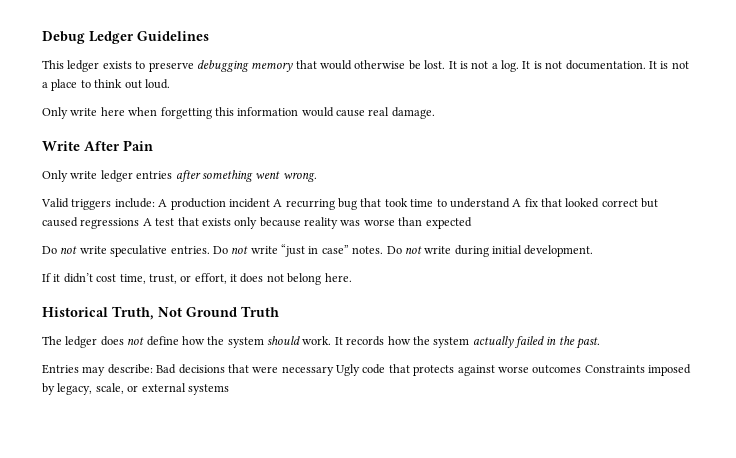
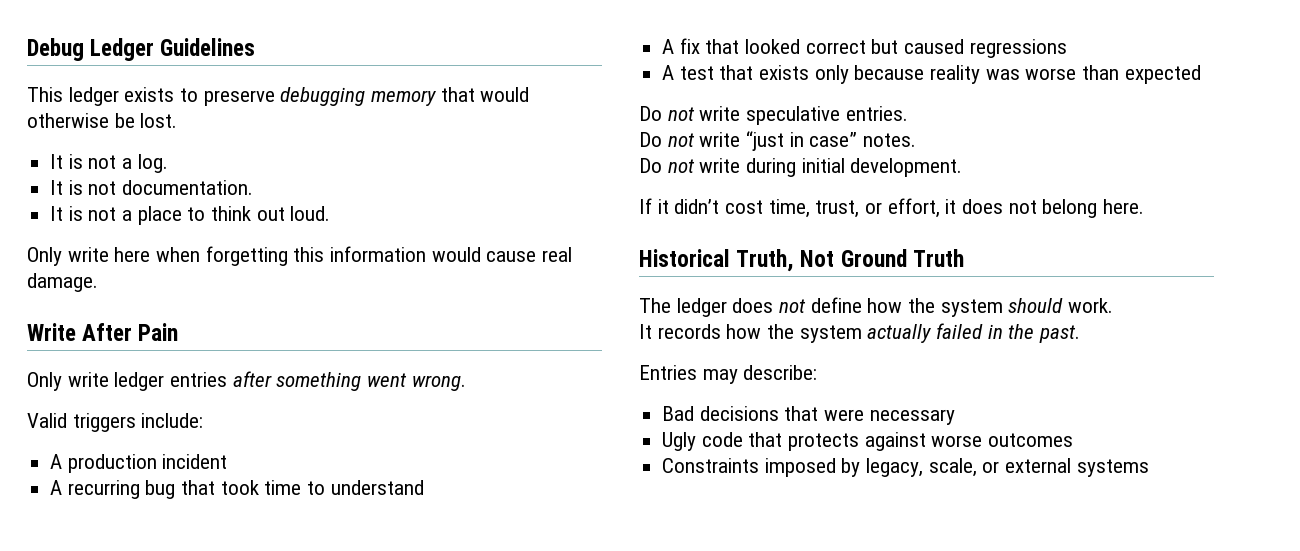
(446, 64) none -> (178, 120) //
(519, 66) none -> (168, 163) //
(646, 65) none -> (254, 187) //
(155, 203) none -> (204, 420) //
(270, 203) none -> (228, 461) //
(510, 203) none -> (424, 487) //
(140, 223) none -> (1067, 48) //
(210, 250) none -> (908, 113) //
(384, 250) none -> (917, 140) //
(332, 340) none -> (1114, 305) //
(153, 369) none -> (818, 372) //
(334, 371) none -> (955, 417) //
(582, 369) none -> (1074, 440) //

